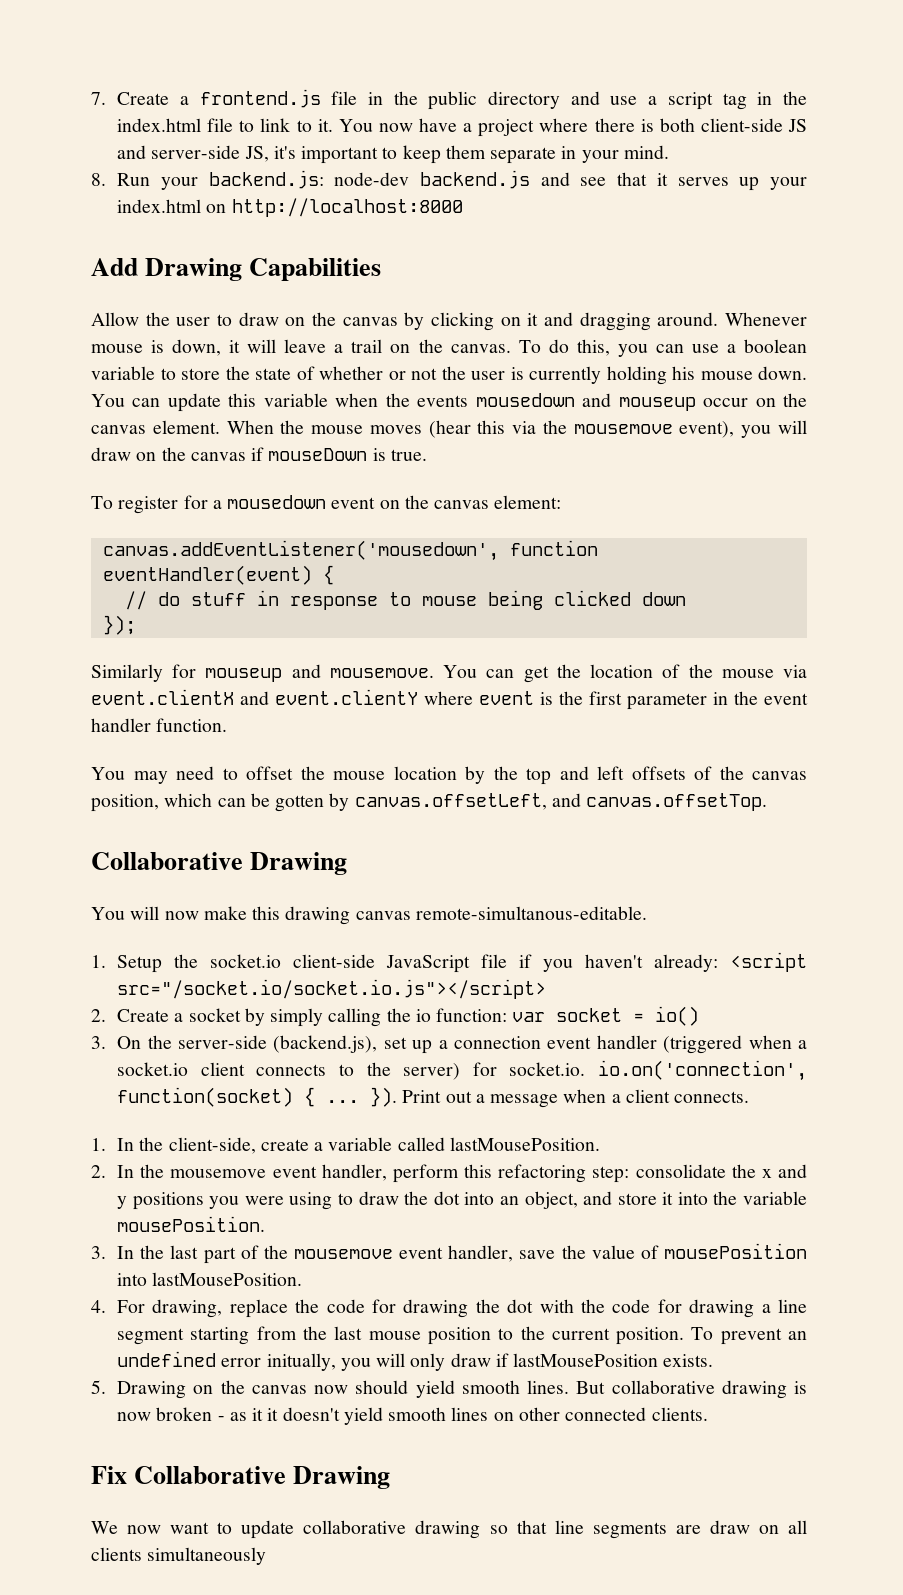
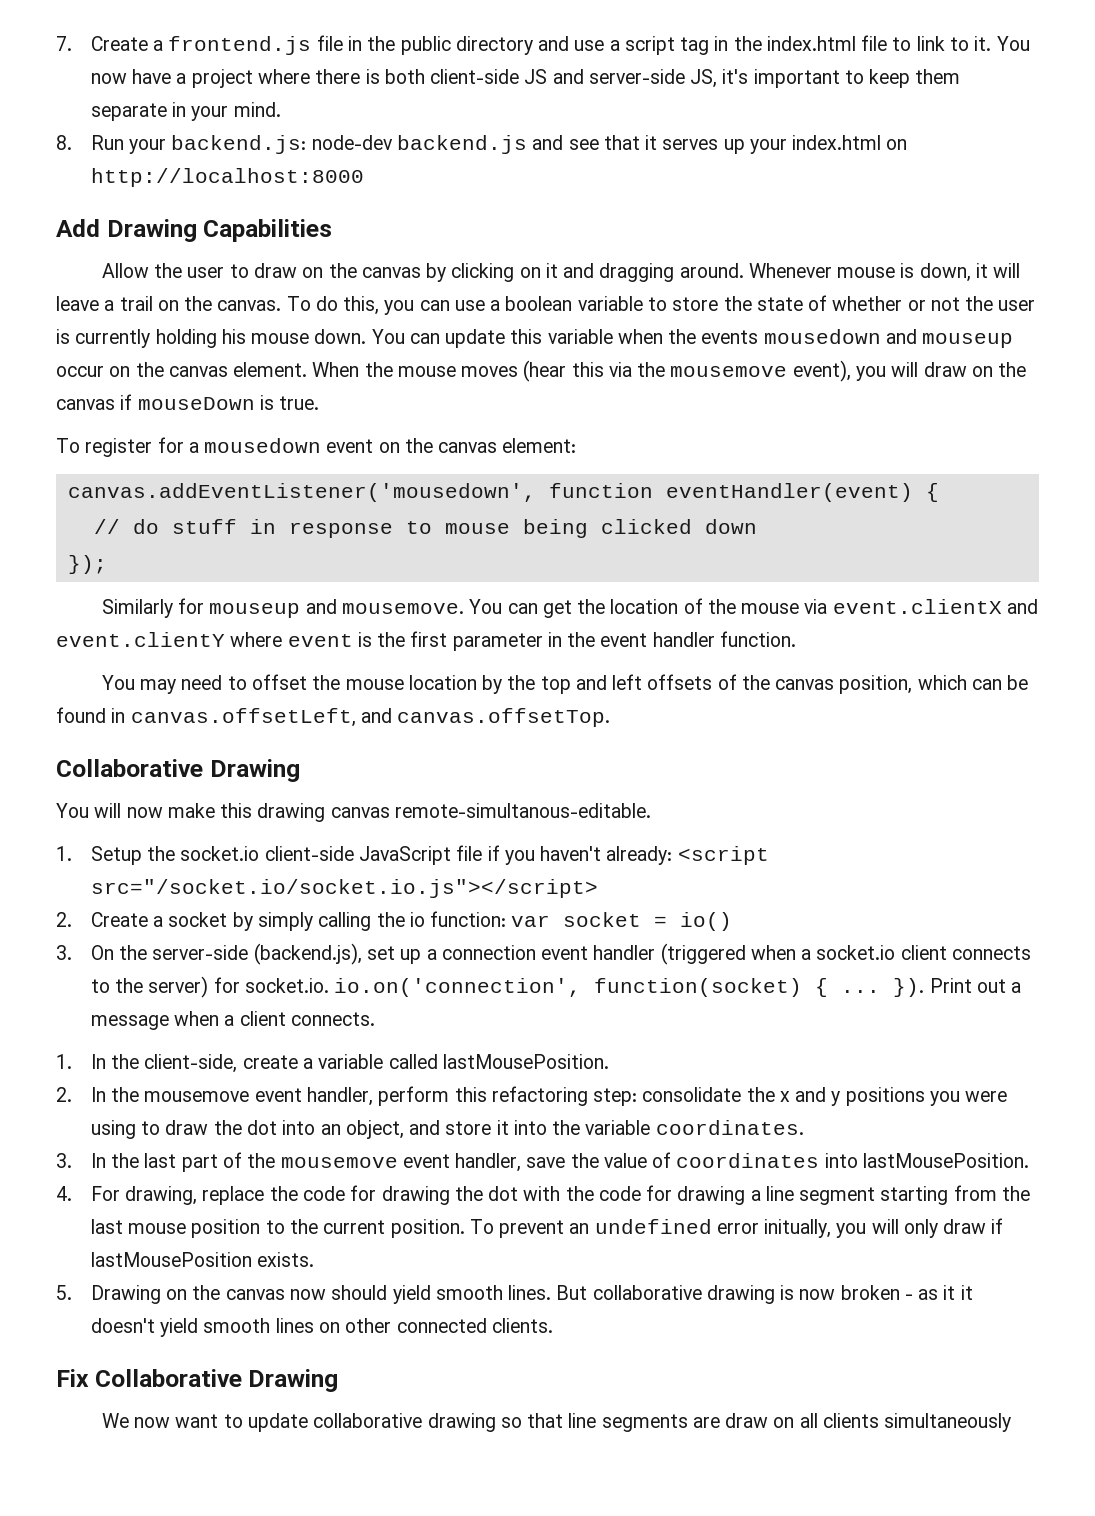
[275,793,350,812] gotten by -> [56,707,126,723] found in
[117,1216,266,1232] mousePosition. -> [655,1120,804,1135] coordinates.
[664,1243,808,1259] mousePosition -> [676,1153,820,1168] coordinates

